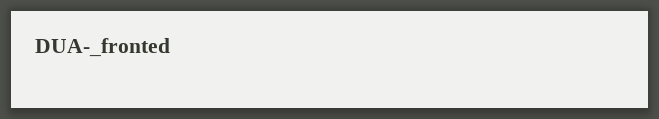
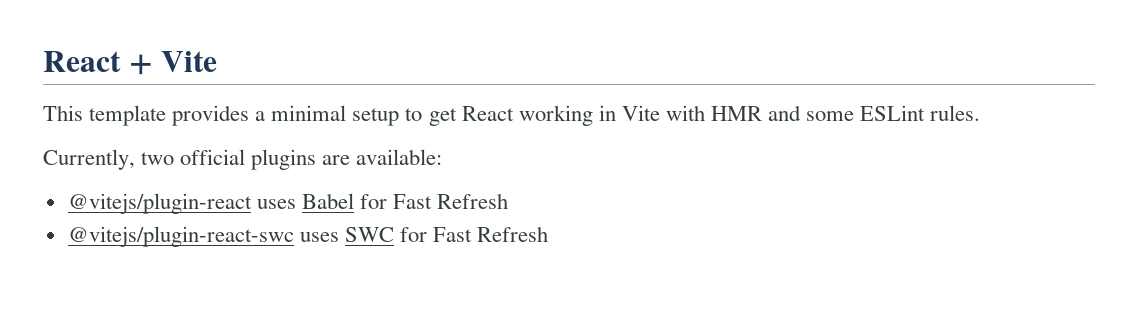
[35,38,170,57] DUA-_fronted -> [43,51,218,75] [43,105,981,126] [43,149,443,170] [67,193,509,214] [67,226,549,247] React + Vite // This template provides a minimal setup to get React working in Vite with HMR and some ESLint rules. // Currently, two official plugins are available: // @vitejs/plugin-react uses Babel for Fast Refresh // @vitejs/plugin-react-swc uses SWC for Fast Refresh

